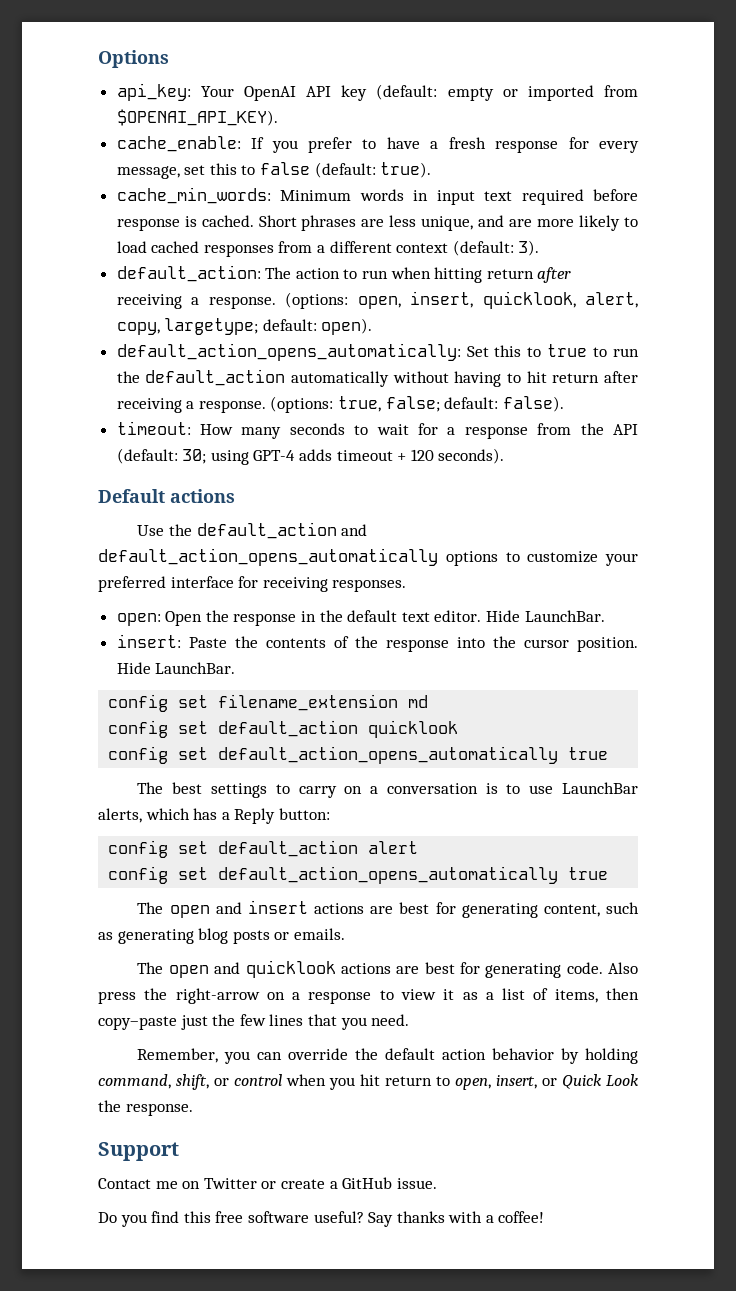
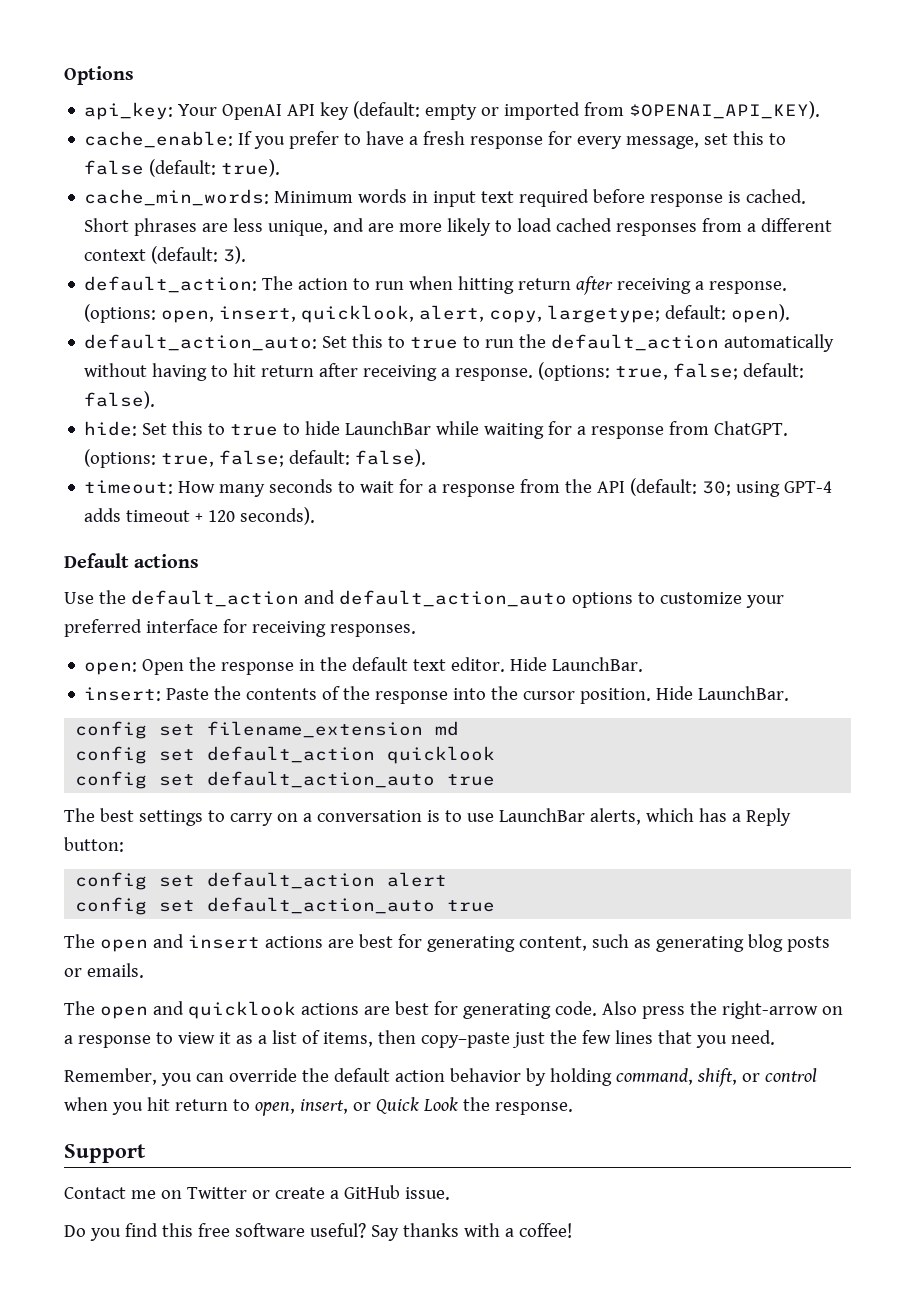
[116,343,461,361] default_action_opens_automatically: -> [84,334,318,351] default_action_auto:
(564, 404) none -> [84,421,789,439] [84,449,427,468] // hide: Set this to true to hide LaunchBar while waiting for a response from ChatGPT. (options: true, false; default: false).
[98,548,438,566] default_action_opens_automatically -> [338,590,567,607] default_action_auto
[218,746,559,764] default_action_opens_automatically -> [207,771,436,788] default_action_auto
[218,866,559,884] default_action_opens_automatically -> [207,897,436,914] default_action_auto

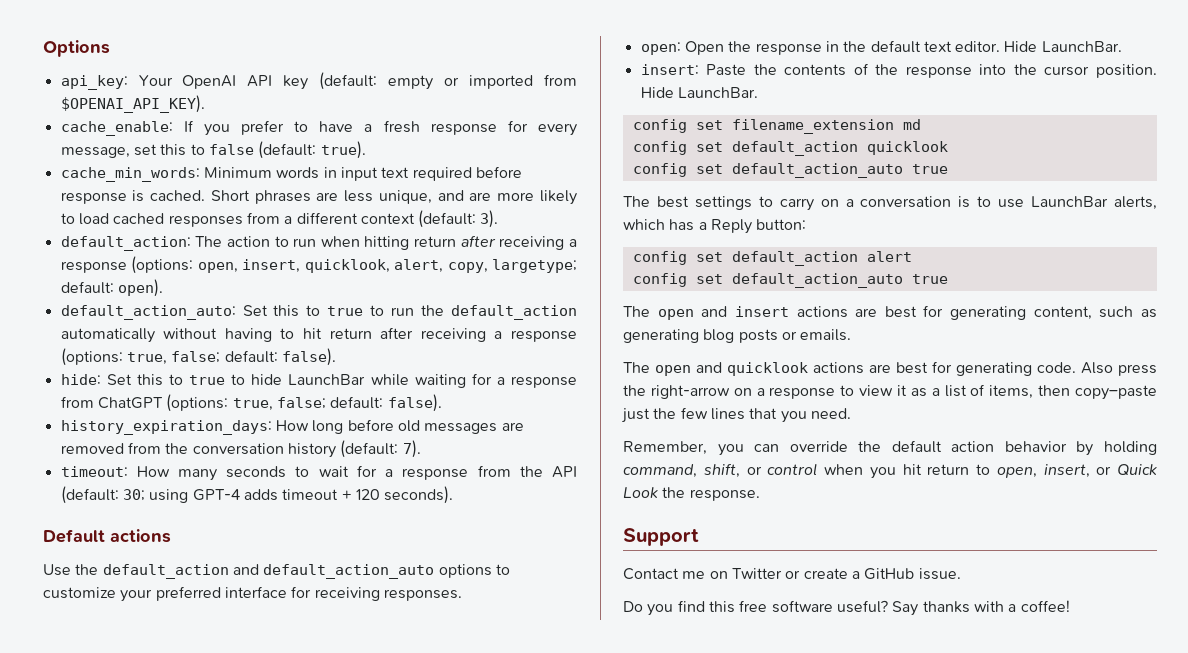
[709,281,788,294] response. -> [60,261,127,273] response
[455,368,534,381] response. -> [511,330,578,342] response
[714,421,789,436] [84,449,427,468] ChatGPT. (options: true, false; default: false). -> [97,394,442,412] [60,419,524,435] [60,440,421,458] ChatGPT (options: true, false; default: false). // history_expiration_days: How long before old messages are removed from the conversation history (default: 7).

